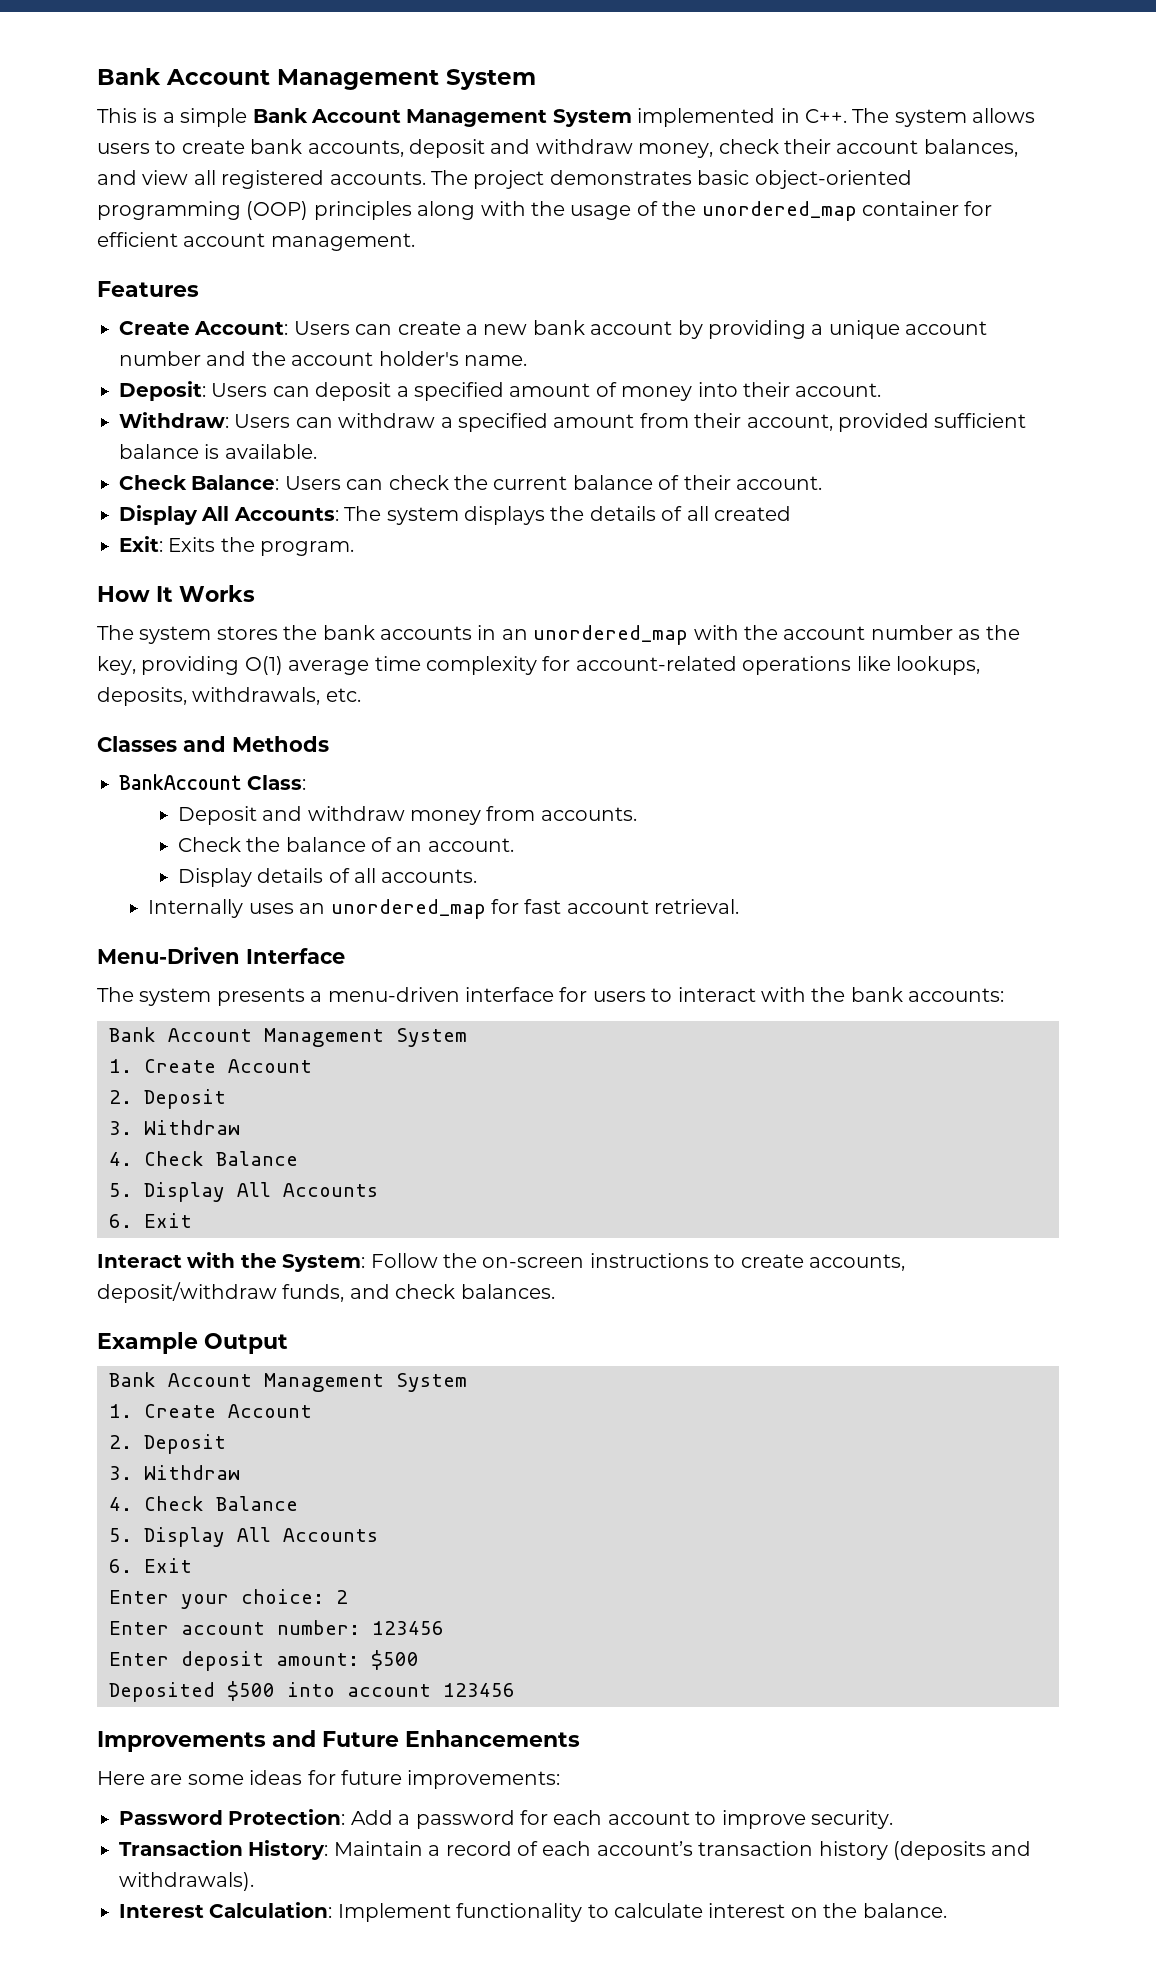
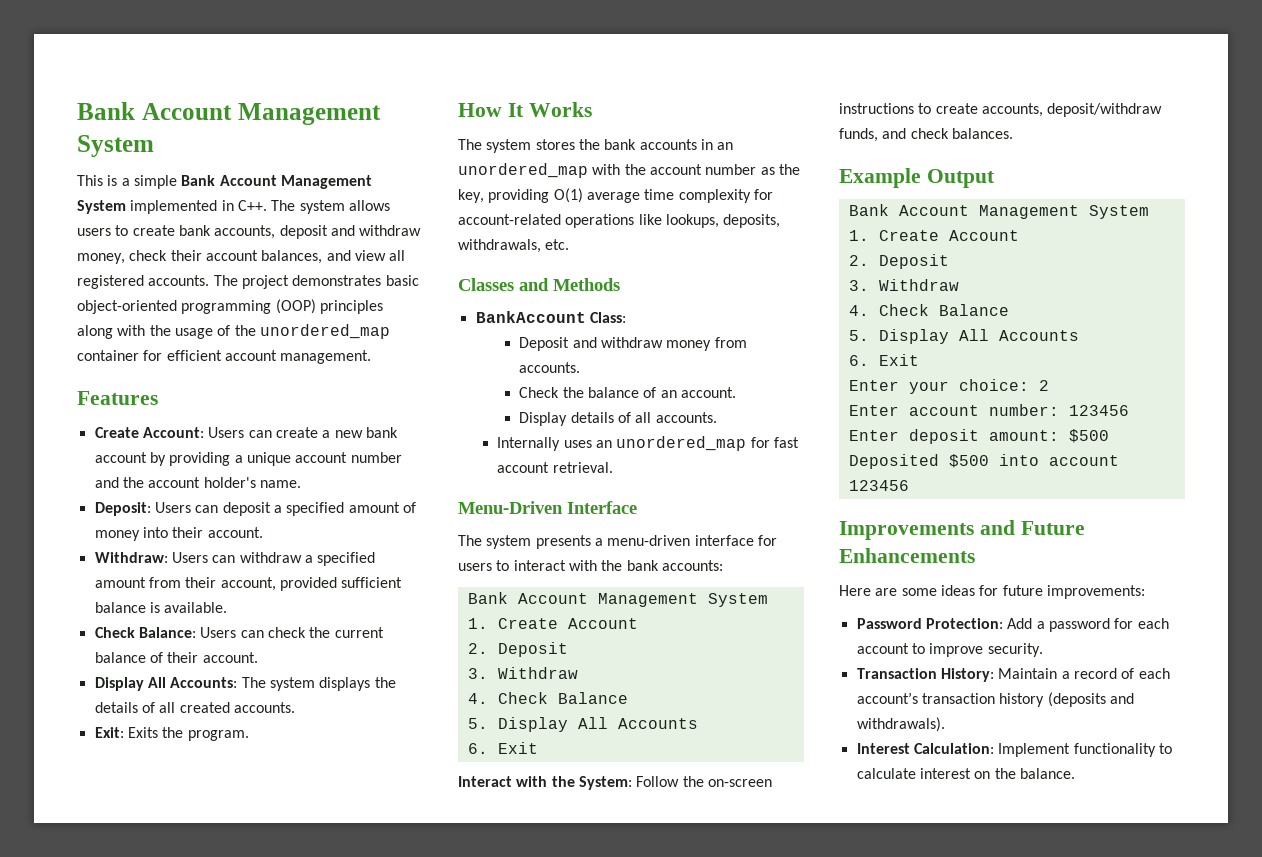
(791, 513) none -> [233,702,295,713] accounts.

